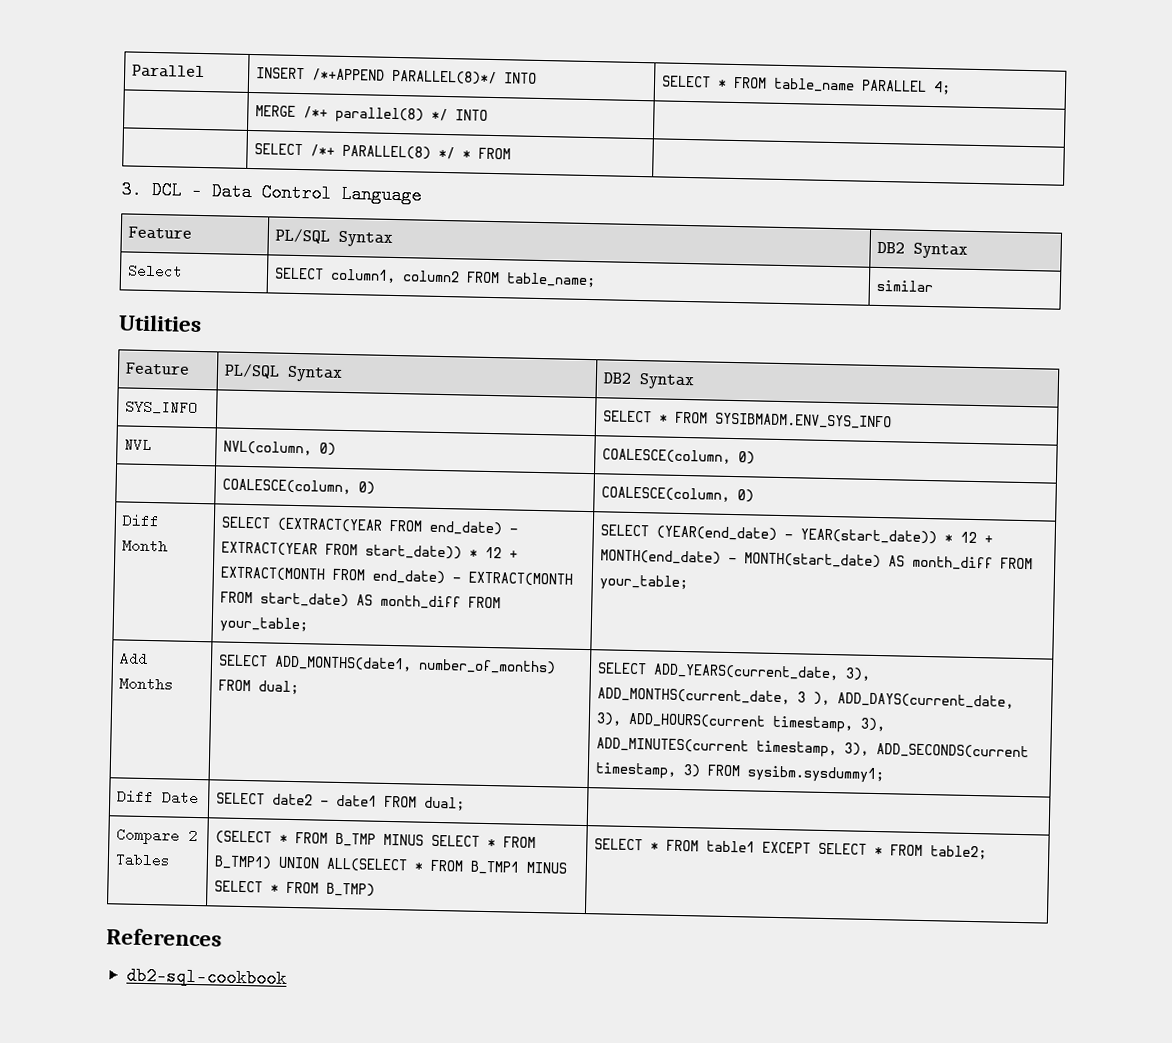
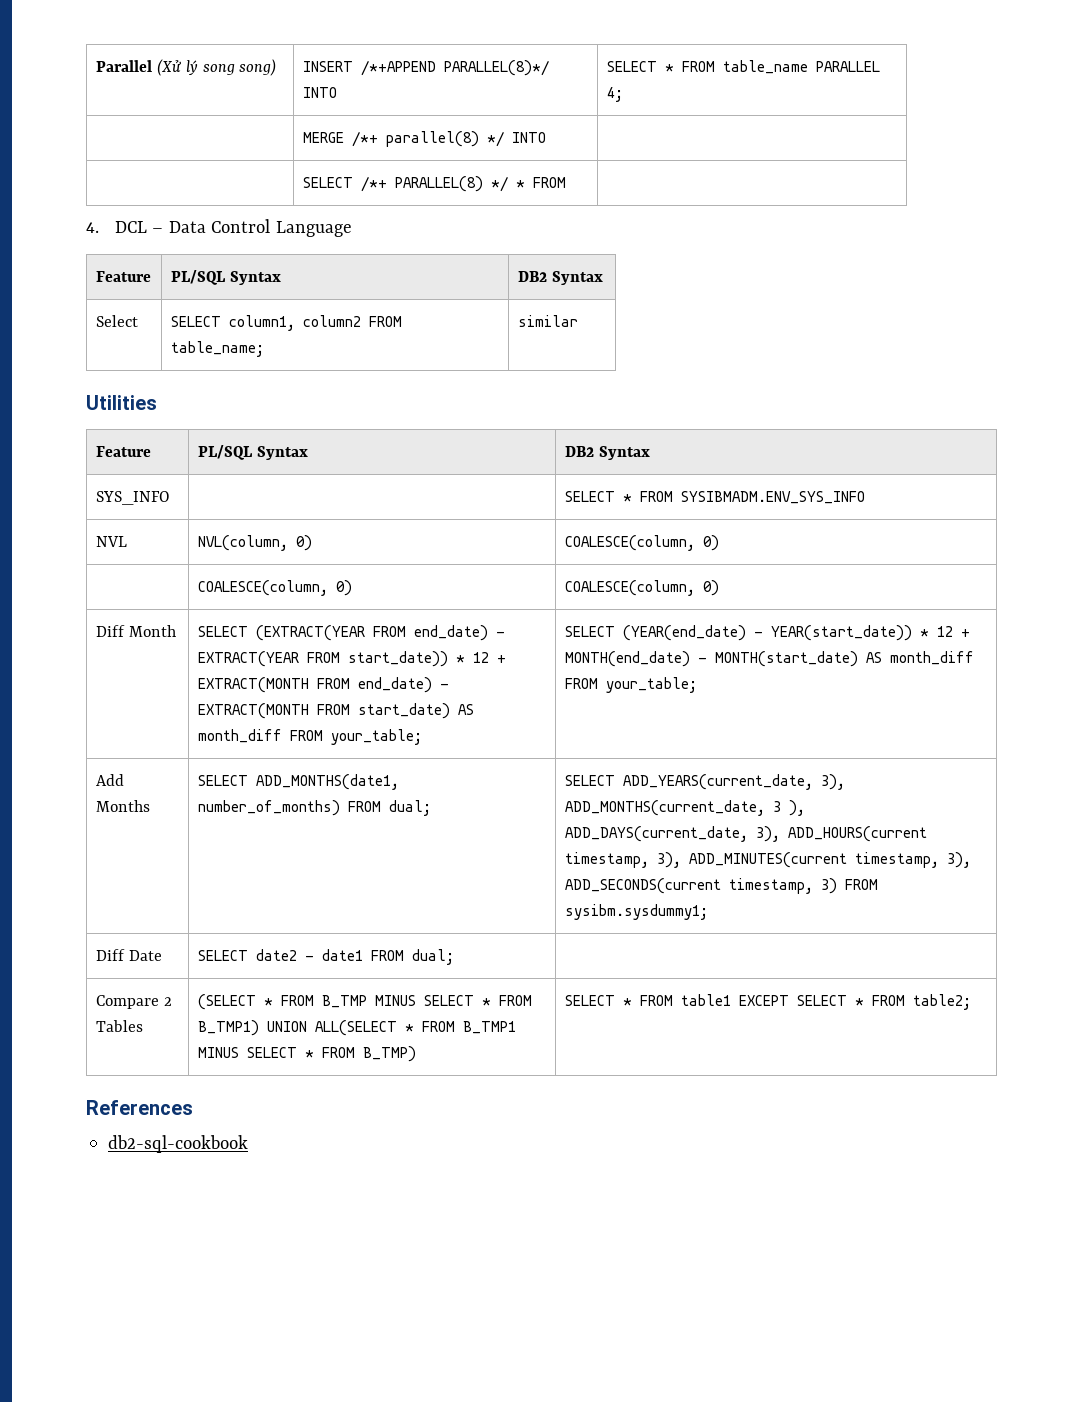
(206, 71) none -> [156,59,277,76] (Xử lý song song)
[121,180,142,199] 3. -> [86,222,99,233] 4.

